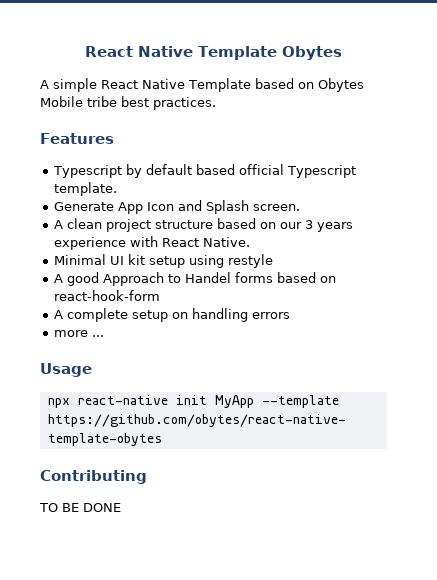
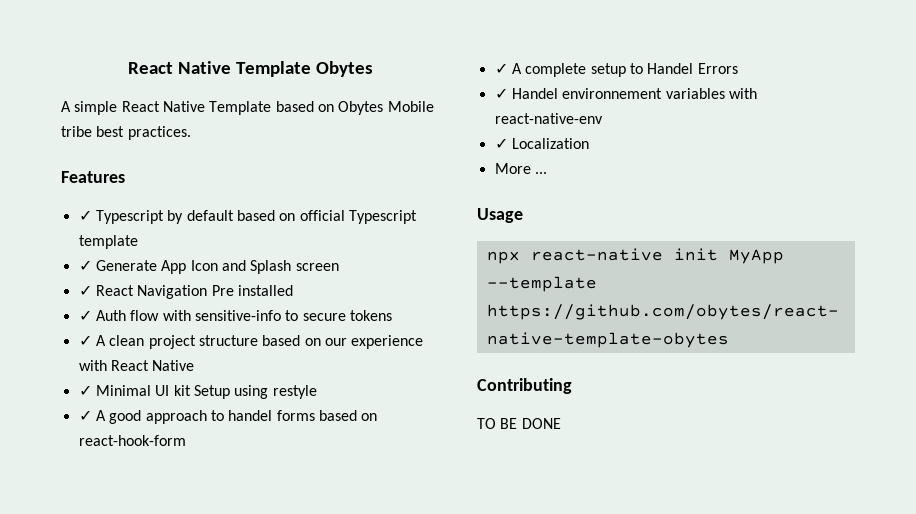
(114, 138) none -> [78,210,92,221] ✓
(236, 169) none -> [279,213,296,221] on
[54,182,118,196] template. // -> [78,235,138,249] [78,260,92,271] template // ✓
[253,204,301,211] screen. // -> [295,263,339,271] [78,285,293,299] [78,310,392,321] [78,335,92,346] screen // ✓ React Navigation Pre installed // ✓ Auth flow with sensitive-info to secure tokens // ✓
[305,220,354,232] 3 years -> (347, 342) none
[203,237,251,247] Native. // -> [152,360,195,371] [78,385,92,396] Native // ✓
[149,256,186,268] setup -> [193,385,230,399] Setup
(274, 261) none -> [78,410,92,421] ✓
[103,272,232,286] Approach to Handel -> [145,410,273,424] approach to handel
(161, 295) none -> [494,63,508,74] ✓
[172,308,291,322] [54,330,89,337] on handling errors // more -> [629,63,738,74] [494,88,757,99] [494,113,603,124] [494,138,589,149] [494,163,531,174] to Handel Errors // ✓ Handel environnement variables with react-native-env // ✓ Localization // More

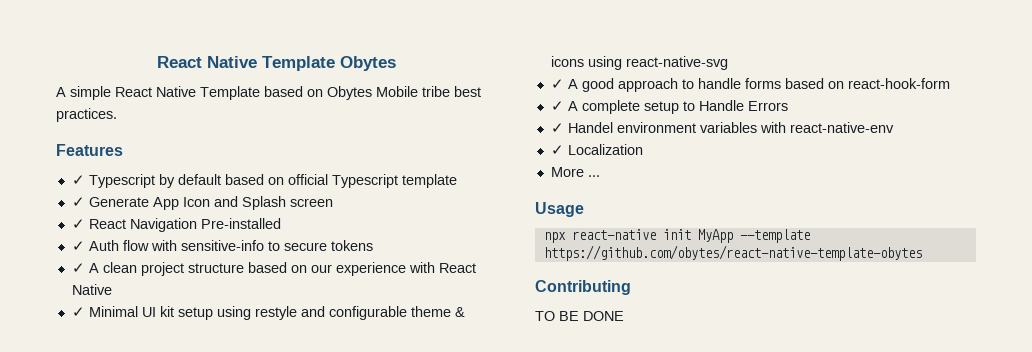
[211,285,293,296] Pre installed -> [200,218,281,229] Pre-installed
[193,385,230,399] Setup -> [177,307,213,320] setup
(317, 392) none -> [300,306,465,320] [550,56,728,70] and configurable theme & icons using react-native-svg
[228,410,273,421] handel -> [697,78,741,89] handle
[647,63,694,74] Handel -> [698,100,744,111] Handle
[562,88,663,99] environnement -> [616,122,696,133] environment

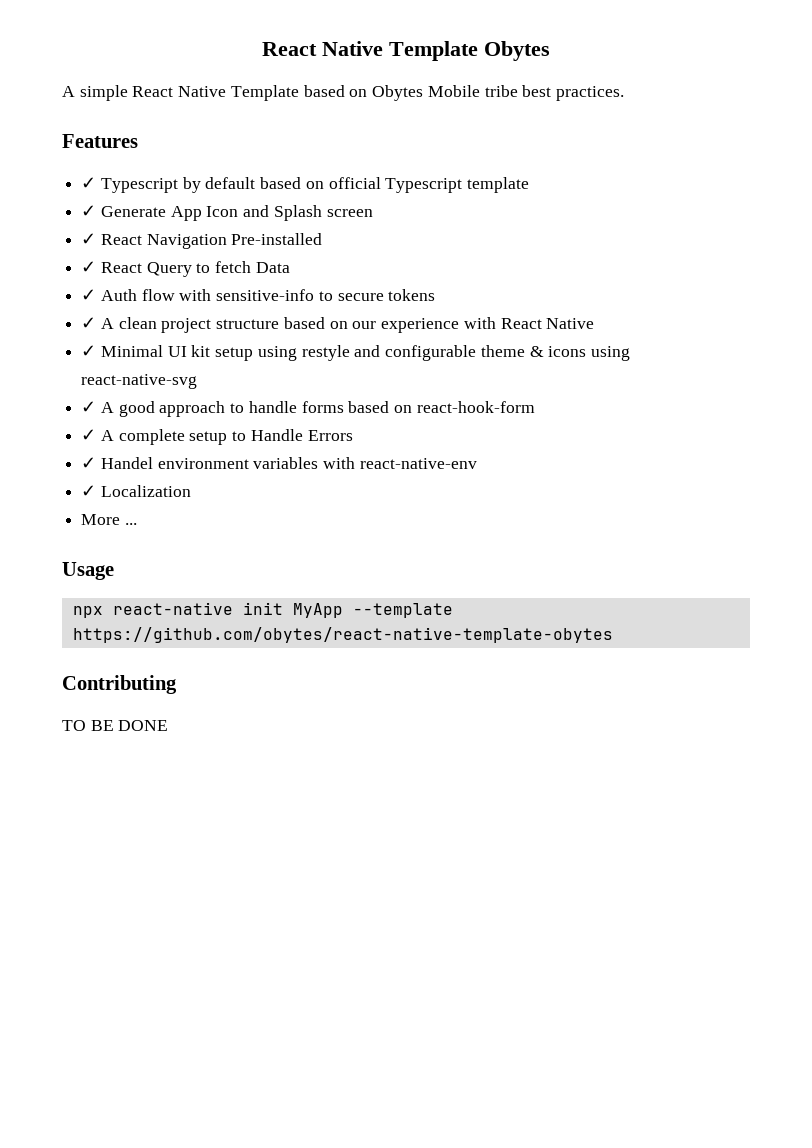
(281, 223) none -> [81,261,290,277] // ✓ React Query to fetch Data

